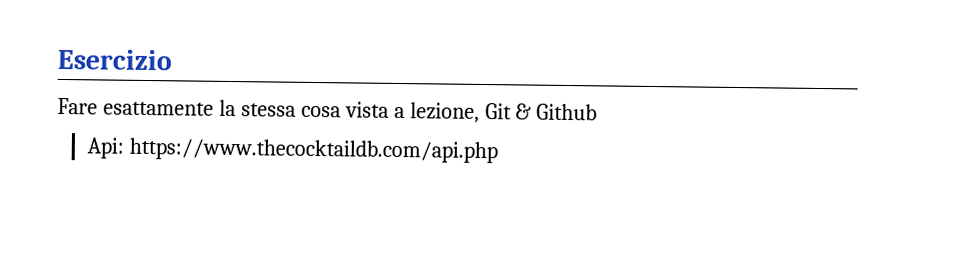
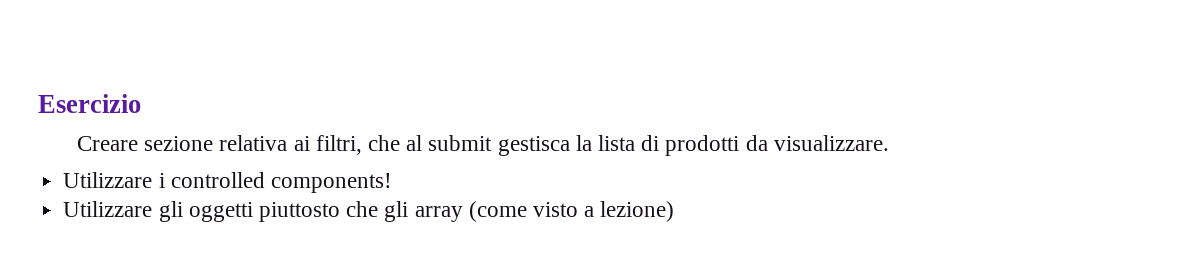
[57,97,598,123] [86,137,498,164] Fare esattamente la stessa cosa vista a lezione, Git & Github // Api: https://www.thecocktaildb.com/api.php -> [76,135,889,156] [63,172,392,193] [63,201,675,222] Creare sezione relativa ai filtri, che al submit gestisca la lista di prodotti da visualizzare. // Utilizzare i controlled components! // Utilizzare gli oggetti piuttosto che gli array (come visto a lezione)

